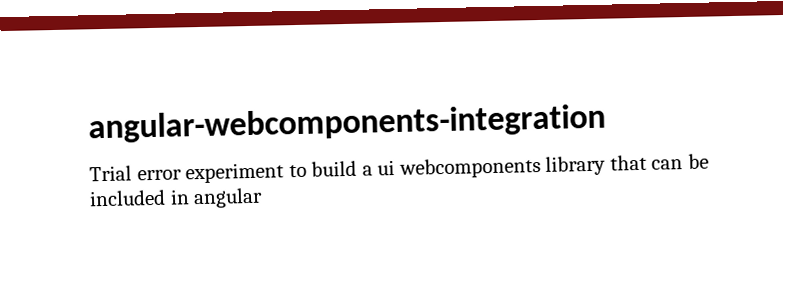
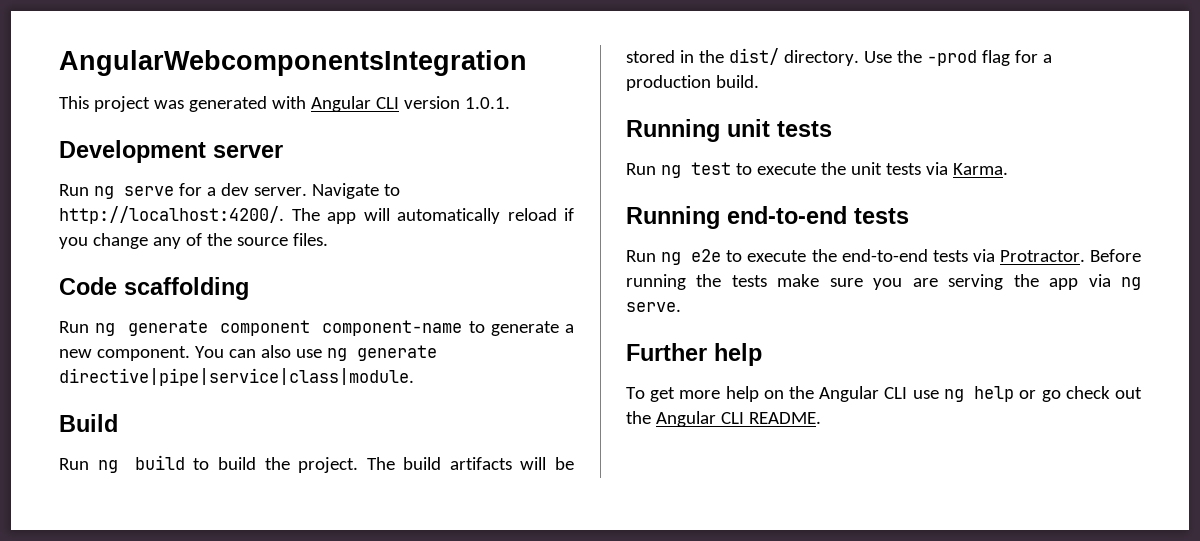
[88,103,606,144] [89,153,709,184] [89,187,264,209] angular-webcomponents-integration // Trial error experiment to build a ui webcomponents library that can be included in angular -> [59,50,527,76] [59,96,510,112] [59,140,283,163] [59,183,400,199] [59,206,574,224] [59,233,328,249] [59,277,249,300] [59,320,574,336] [59,345,437,361] [59,368,414,386] [59,414,118,432] [59,455,575,473] [626,48,1052,66] [626,75,759,91] [626,119,832,142] [626,162,1008,178] [626,206,909,229] [626,249,1141,265] [626,274,1141,290] [626,302,681,312] [626,343,762,366] [626,386,1142,402] [626,411,821,427] AngularWebcomponentsIntegration // This project was generated with Angular CLI version 1.0.1. // Development server // Run ng serve for a dev server. Navigate to http://localhost:4200/. The app will automatically reload if you change any of the source files. // Code scaffolding // Run ng generate component component-name to generate a new component. You can also use ng generate directive|pipe|service|class|module. // Build // Run ng build to build the project. The build artifacts will be stored in the dist/ directory. Use the -prod flag for a production build. // Running unit tests // Run ng test to execute the unit tests via Karma. // Running end-to-end tests // Run ng e2e to execute the end-to-end tests via Protractor. Before running the tests make sure you are serving the app via ng serve. // Further help // To get more help on the Angular CLI use ng help or go check out the Angular CLI README.

